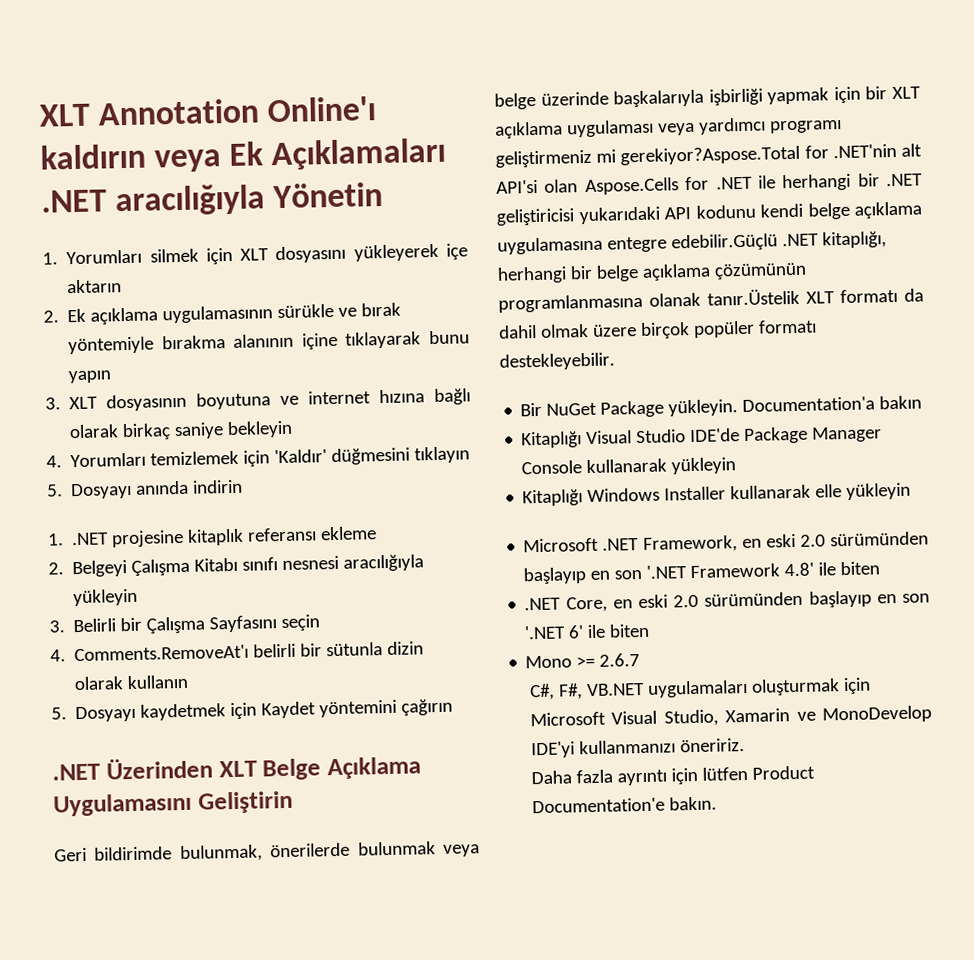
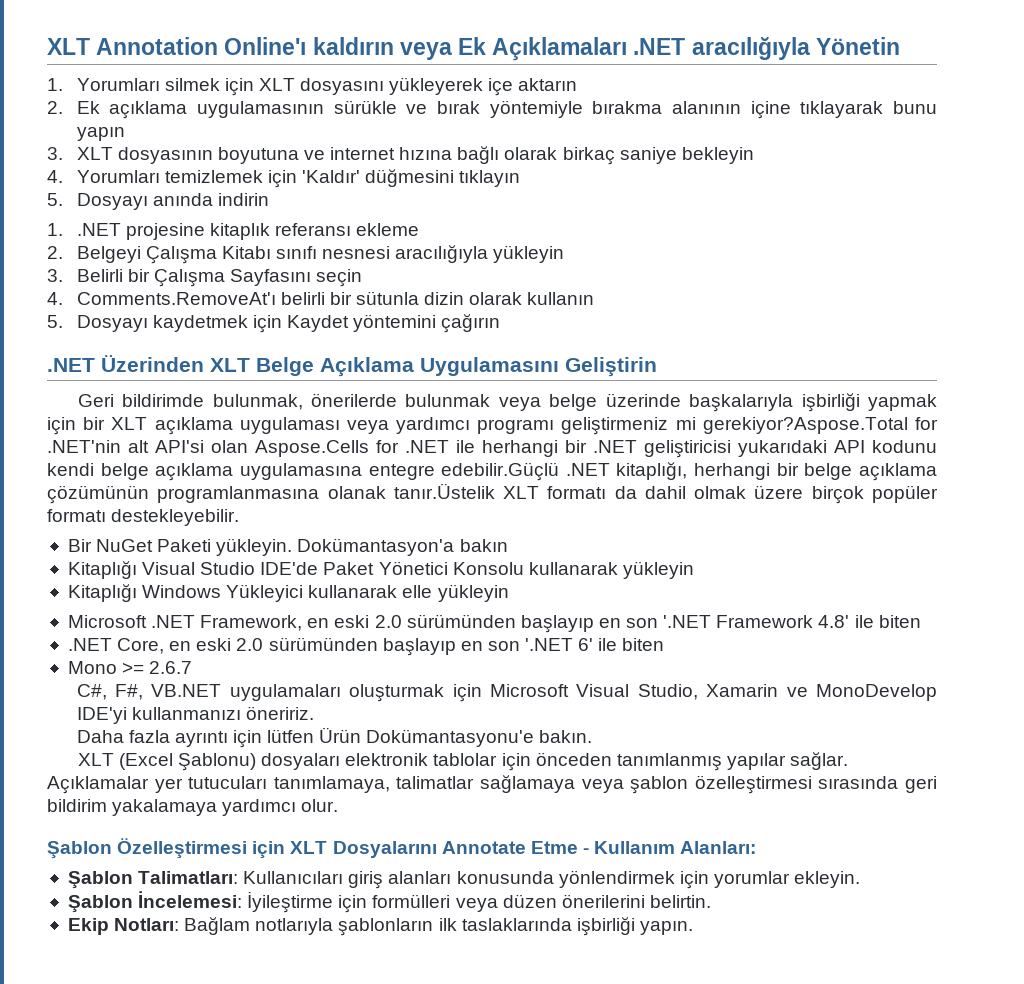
[600,396,876,418] Package yükleyin. Documentation'a -> [157,538,455,556] Paketi yükleyin. Dokümantasyon'a
[744,426,883,444] [521,460,583,475] Package Manager Console -> [323,561,524,575] Paket Yönetici Konsolu
[664,486,727,501] Installer -> [226,584,304,602] Yükleyici
[751,765,815,780] [532,797,666,814] Product Documentation'e -> [319,727,535,747] Ürün Dokümantasyonu'e
(717, 803) none -> [77,752,849,771] [47,775,938,794] [47,799,339,816] [47,838,757,859] [67,870,861,889] [67,891,711,913] [67,917,693,936] // XLT (Excel Şablonu) dosyaları elektronik tablolar için önceden tanımlanmış yapılar sağlar. Açıklamalar yer tutucuları tanımlamaya, talimatlar sağlamaya veya şablon özelleştirmesi sırasında geri bildirim yakalamaya yardımcı olur. // Şablon Özelleştirmesi için XLT Dosyalarını Annotate Etme - Kullanım Alanları: // Şablon Talimatları: Kullanıcıları giriş alanları konusunda yönlendirmek için yorumlar ekleyin. // Şablon İncelemesi: İyileştirme için formülleri veya düzen önerilerini belirtin. // Ekip Notları: Bağlam notlarıyla şablonların ilk taslaklarında işbirliği yapın.

